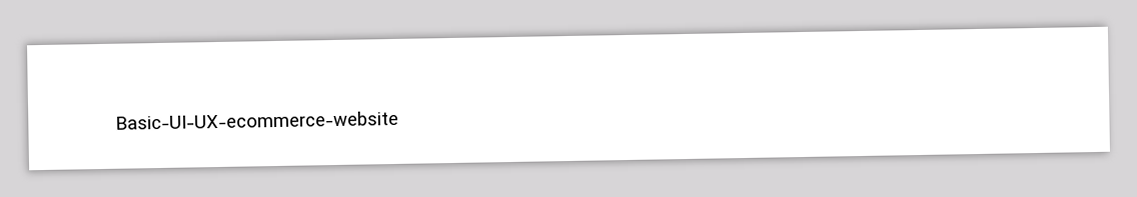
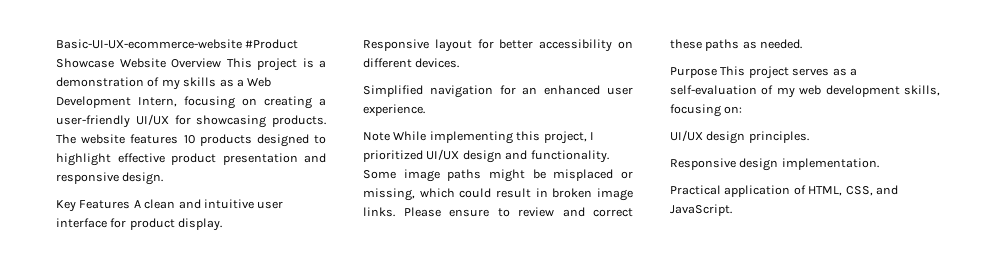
(399, 120) none -> [245,39,299,49] [56,58,326,71] [56,77,272,90] [56,96,326,109] [56,114,326,128] [56,134,326,147] [56,153,326,166] [56,172,164,185] [56,199,284,212] [56,218,223,231] [363,39,633,52] [363,58,460,68] [363,85,633,98] [363,104,425,116] [363,131,594,144] [363,149,609,163] [363,169,633,182] [363,188,633,201] [363,207,633,217] [670,39,803,51] [670,66,857,79] [670,85,940,98] [670,104,743,117] [670,130,809,144] [670,158,879,171] [670,185,898,197] [670,204,732,216] #Product Showcase Website Overview This project is a demonstration of my skills as a Web Development Intern, focusing on creating a user-friendly UI/UX for showcasing products. The website features 10 products designed to highlight effective product presentation and responsive design. // Key Features A clean and intuitive user interface for product display. // Responsive layout for better accessibility on different devices. // Simplified navigation for an enhanced user experience. // Note While implementing this project, I prioritized UI/UX design and functionality. Some image paths might be misplaced or missing, which could result in broken image links. Please ensure to review and correct these paths as needed. // Purpose This project serves as a self-evaluation of my web development skills, focusing on: // UI/UX design principles. // Responsive design implementation. // Practical application of HTML, CSS, and JavaScript.

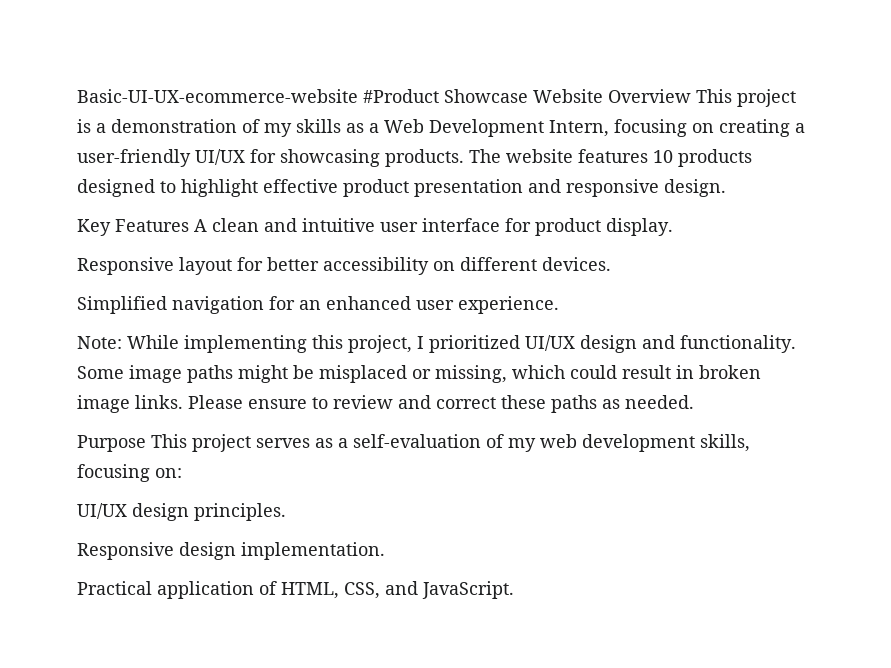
[363,132,390,141] Note -> [77,336,122,349] Note:

